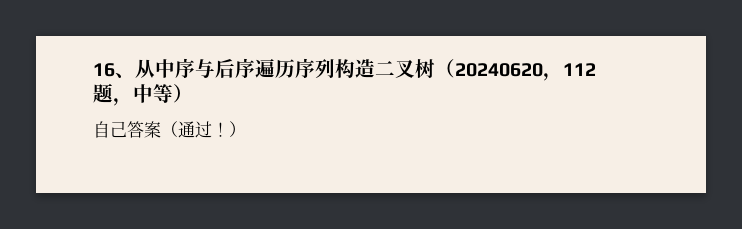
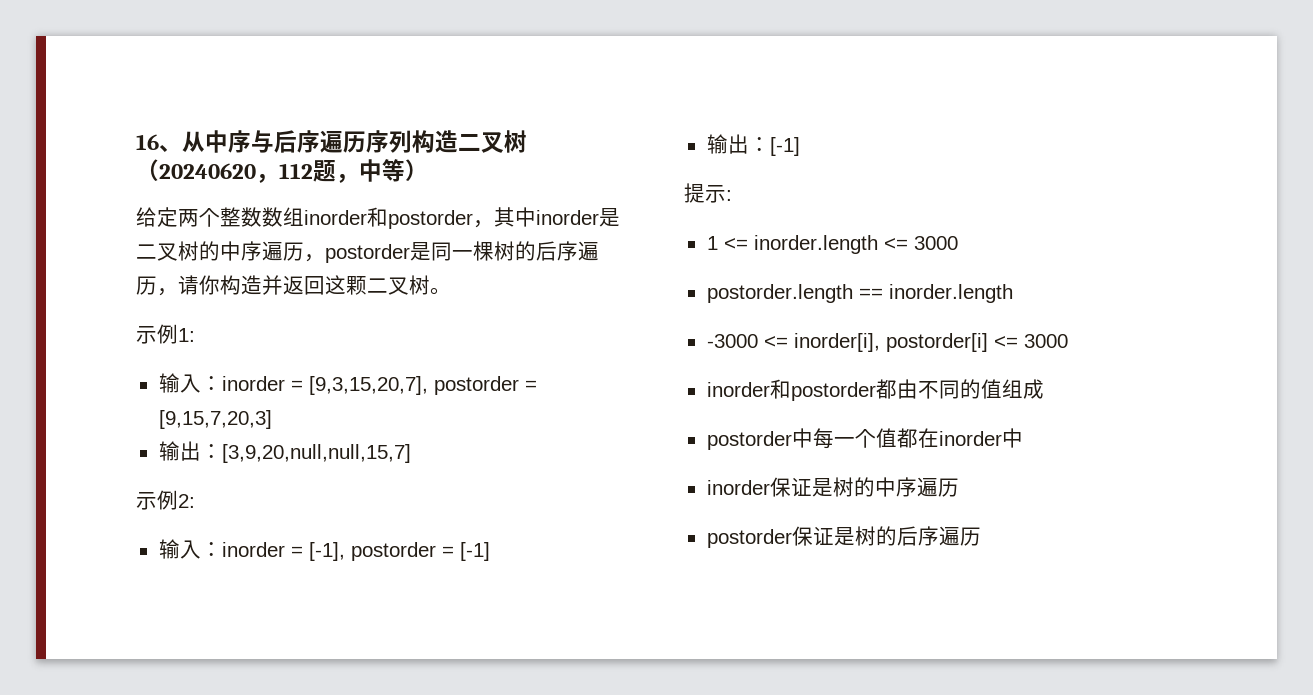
[93,121,246,138] 自己答案（通过！） -> [136,207,620,229] [136,241,599,263] [136,275,451,296] [136,324,195,344] [158,373,537,395] [158,410,272,429] [158,441,411,463] [136,490,195,510] [158,539,490,561] [706,134,800,156] [684,183,732,203] [706,235,958,254] [706,284,1013,303] [706,333,1068,352] [706,379,1044,401] [706,428,1023,450] [706,477,959,497] [706,526,981,548] 给定两个整数数组inorder和postorder，其中inorder是二叉树的中序遍历，postorder是同一棵树的后序遍历，请你构造并返回这颗二叉树。 // 示例1: // 输入：inorder = [9,3,15,20,7], postorder = [9,15,7,20,3] // 输出：[3,9,20,null,null,15,7] // 示例2: // 输入：inorder = [-1], postorder = [-1] // 输出：[-1] // 提示: // 1 <= inorder.length <= 3000 // postorder.length == inorder.length // -3000 <= inorder[i], postorder[i] <= 3000 // inorder和postorder都由不同的值组成 // postorder中每一个值都在inorder中 // inorder保证是树的中序遍历 // postorder保证是树的后序遍历

